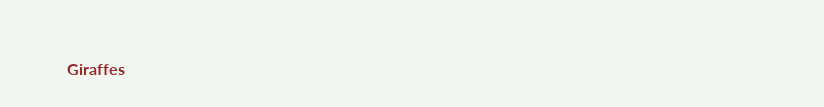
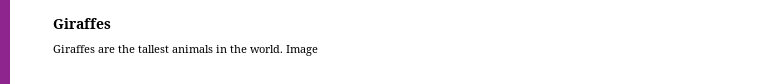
[67,64,125,75] Giraffes -> [53,18,111,29] [53,45,318,56] Giraffes // Giraffes are the tallest animals in the world. Image

